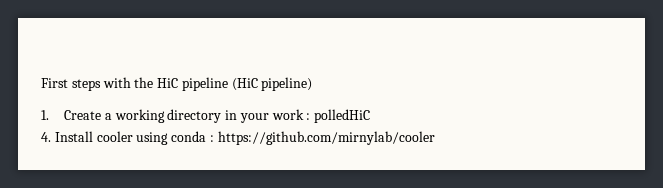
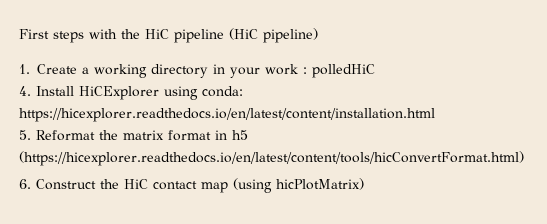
[96,131,435,145] cooler using conda : https://github.com/mirnylab/cooler -> [79,86,243,100] [19,108,435,122] [19,130,248,141] [19,151,524,166] [19,178,364,193] HiCExplorer using conda: https://hicexplorer.readthedocs.io/en/latest/content/installation.html // 5. Reformat the matrix format in h5 (https://hicexplorer.readthedocs.io/en/latest/content/tools/hicConvertFormat.html) // 6. Construct the HiC contact map (using hicPlotMatrix)

